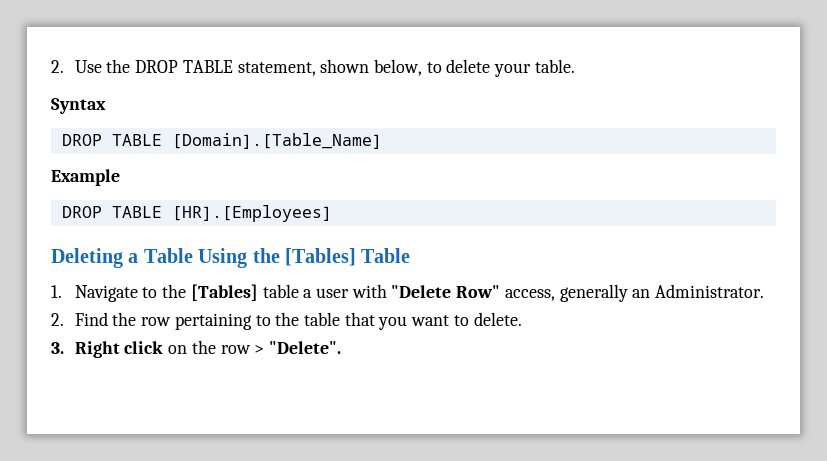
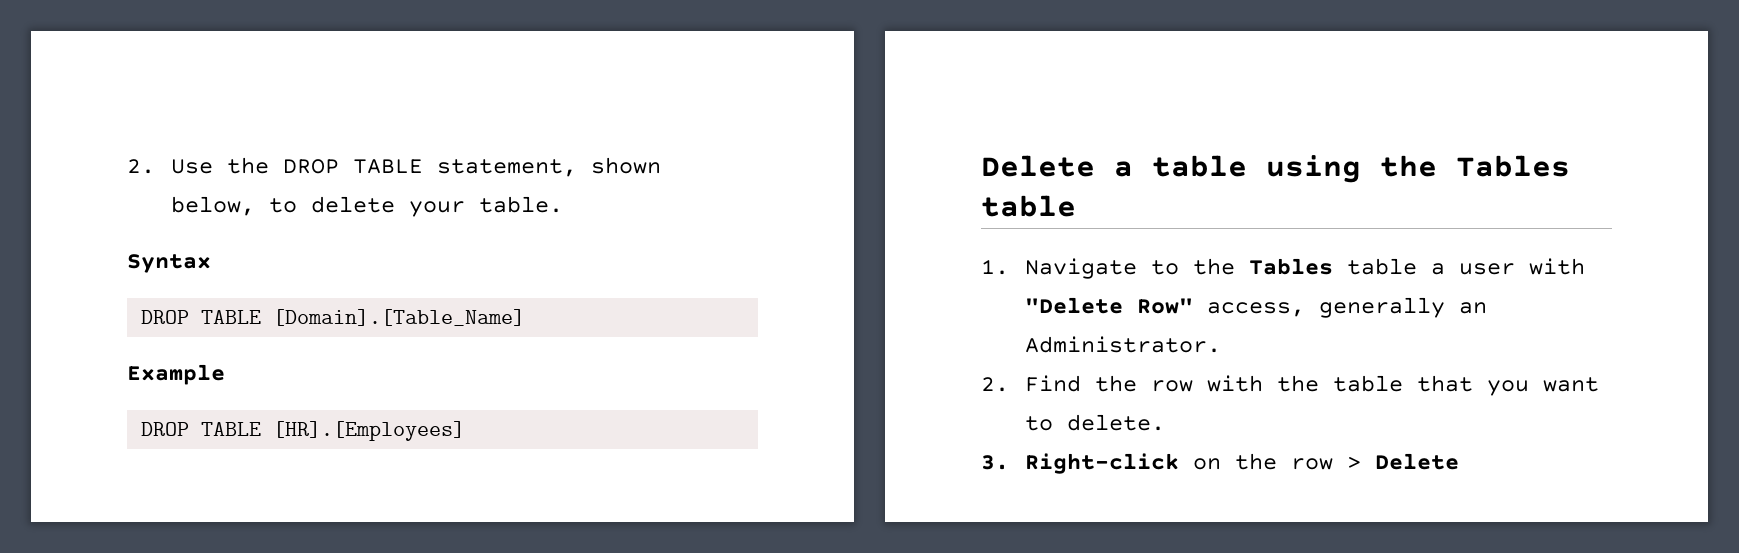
[51,248,411,268] Deleting a Table Using the [Tables] Table -> [981,155,1570,183] [981,195,1076,217] Delete a table using the Tables table
[190,284,258,301] [Tables] -> [1248,258,1333,275] Tables
[174,313,271,330] pertaining to -> [1206,375,1263,392] with
[74,341,164,358] Right click -> [1024,453,1179,474] Right-click
[269,341,342,354] "Delete". -> [1374,453,1459,470] Delete

